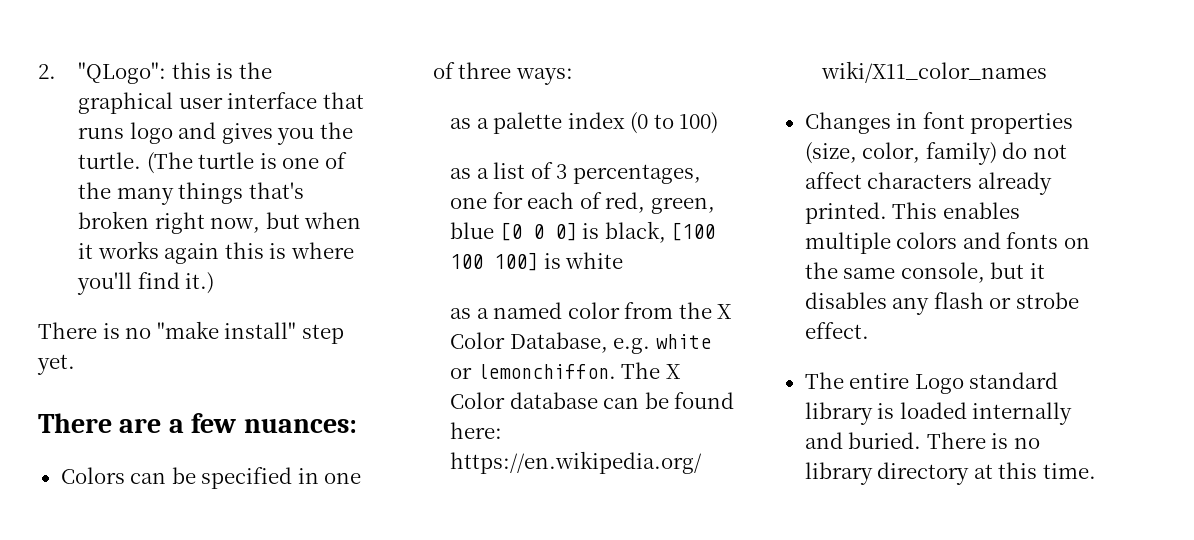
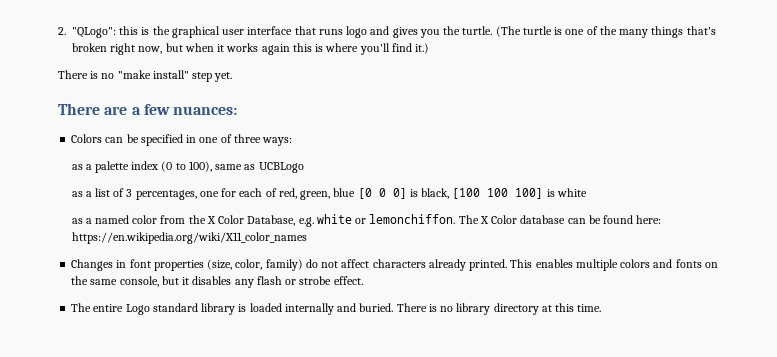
[679,112,719,134] 100) -> [188,161,304,173] 100), same as UCBLogo

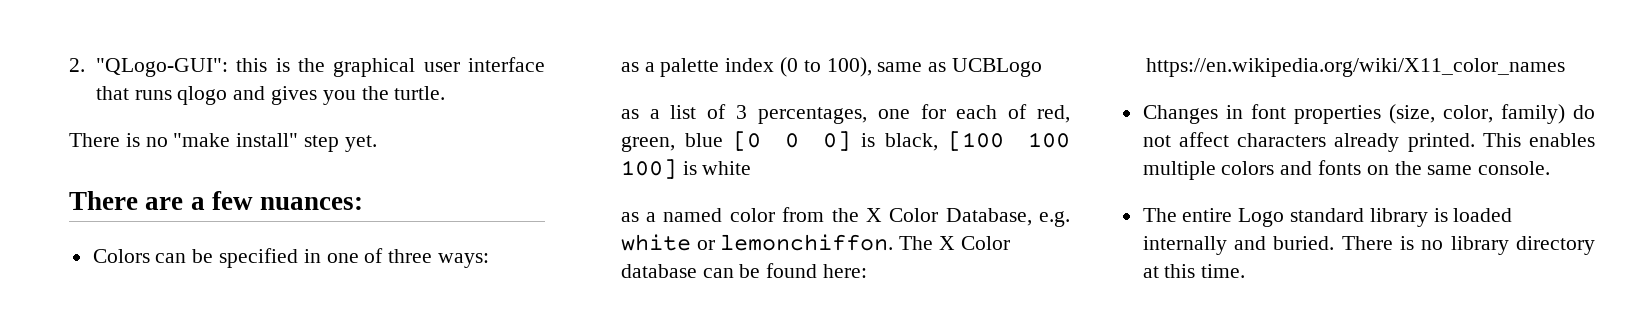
[72,27,116,38] "QLogo": -> [95,58,228,77] "QLogo-GUI":
[346,26,368,38] logo -> [177,86,228,105] qlogo
[495,26,716,38] [72,43,430,55] (The turtle is one of the many things that's broken right now, but when it works again this is where you'll find it.) -> (446, 93) none
[119,276,363,288] console, but it disables any flash or strobe effect. -> [1478,161,1551,175] console.

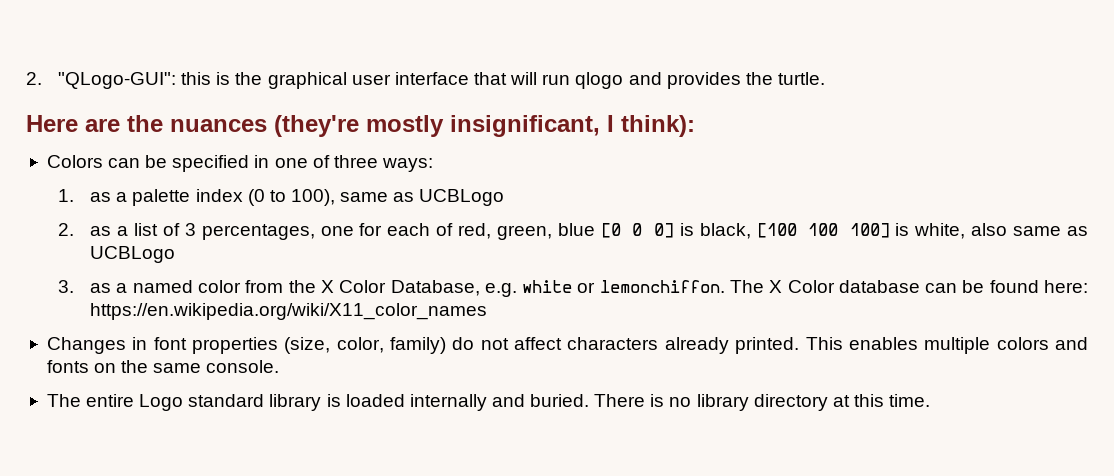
[134,86,446,105] [69,133,377,152] [69,191,364,210] runs qlogo and gives you the turtle. // There is no "make install" step yet. // There are a few nuances: -> [510,72,825,89] [26,115,695,137] will run qlogo and provides the turtle. // Here are the nuances (they're mostly insignificant, I think):
(490, 260) none -> [58,189,75,202] 1.
(1042, 67) none -> [58,223,75,236] 2.
[702,161,752,175] white // -> [914,223,1089,239] [90,246,176,263] [58,280,75,293] white, also same as UCBLogo // 3.

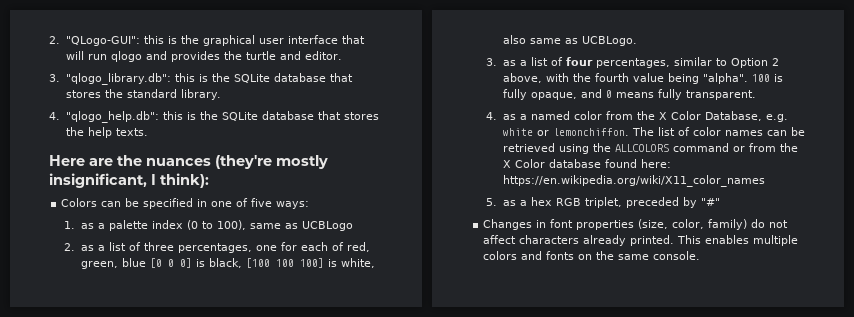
[777,72,825,85] turtle. -> [245,51,342,60] [49,73,354,85] [65,89,222,100] [49,111,379,123] [65,127,148,138] turtle and editor. // 3. "qlogo_library.db": this is the SQLite database that stores the standard library. // 4. "qlogo_help.db": this is the SQLite database that stores the help texts.
[333,155,378,168] three -> [251,198,273,207] five
[184,223,196,236] 3 -> [143,242,174,251] three
[90,246,176,263] [58,280,75,293] UCBLogo // 3. -> [581,36,637,46] [486,57,779,68] [502,73,783,84] [502,89,756,100] [486,112,498,120] UCBLogo. // 3. as a list of four percentages, similar to Option 2 above, with the fourth value being "alpha". 100 is fully opaque, and 0 means fully transparent. // 4.
(764, 286) none -> [657,127,805,136] [502,143,798,154] list of color names can be retrieved using the ALLCOLORS command or from the
[925,280,985,293] can be -> (601, 163) none
(488, 311) none -> [486,197,720,208] // 5. as a hex RGB triplet, preceded by "#"
[46,394,931,411] // The entire Logo standard library is loaded internally and buried. There is no library directory at this time. -> (701, 255) none

